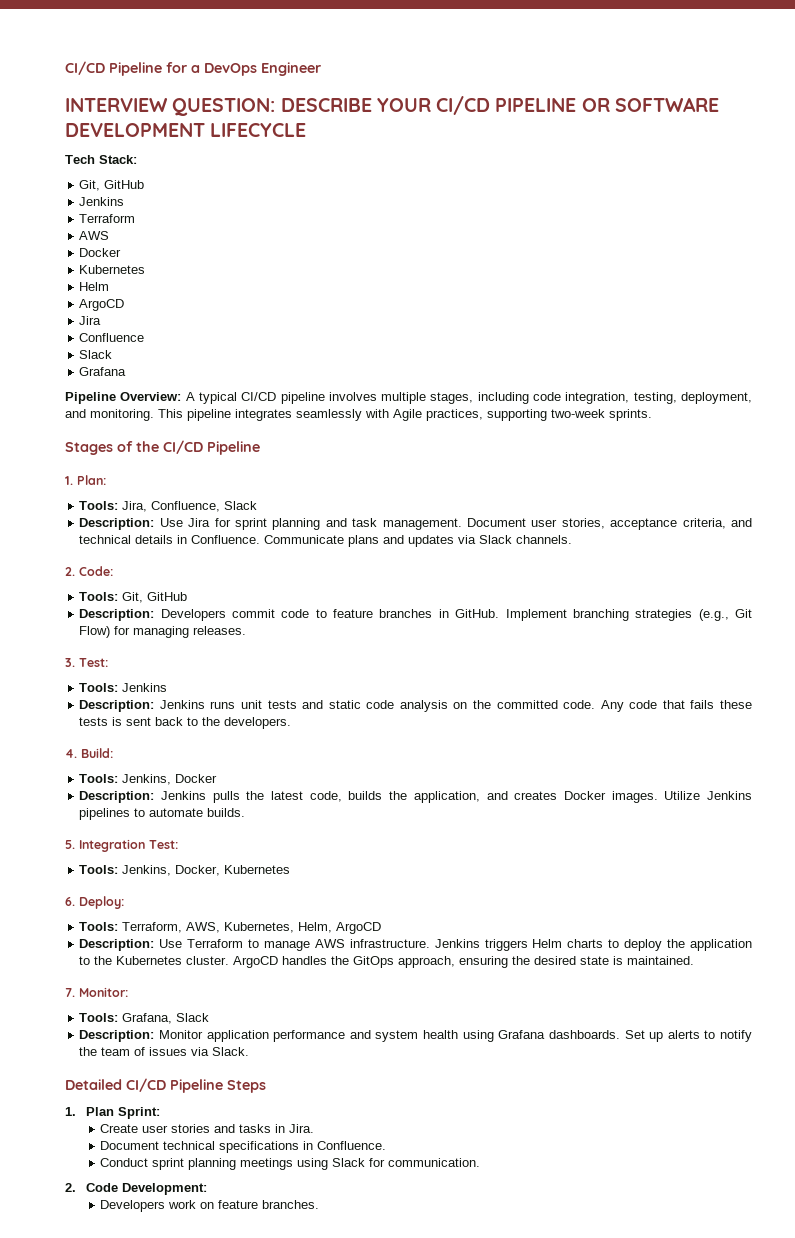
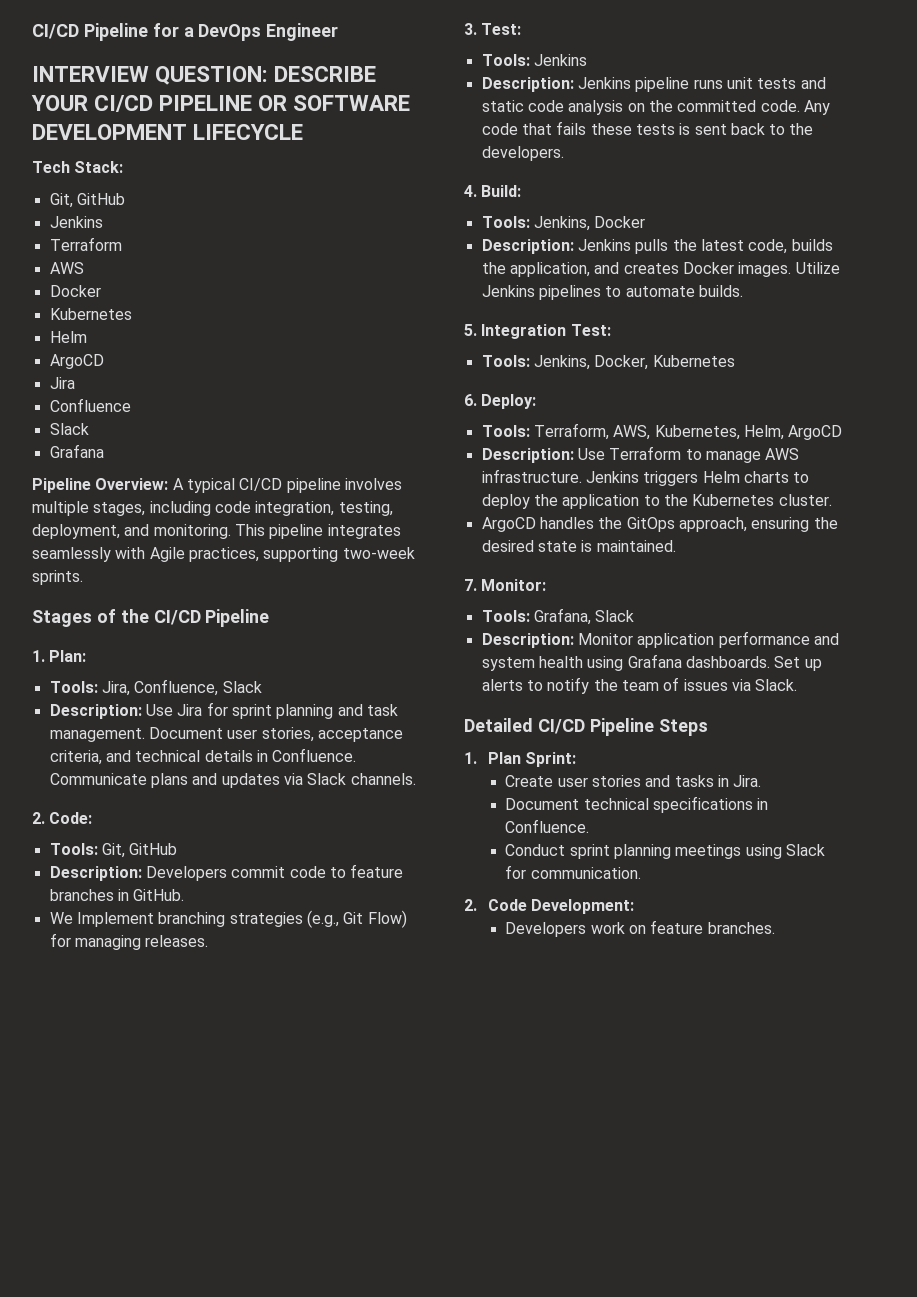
(500, 613) none -> [49,912,73,924] // We
(205, 704) none -> [635,77,690,92] pipeline
(230, 960) none -> (832, 500) //

